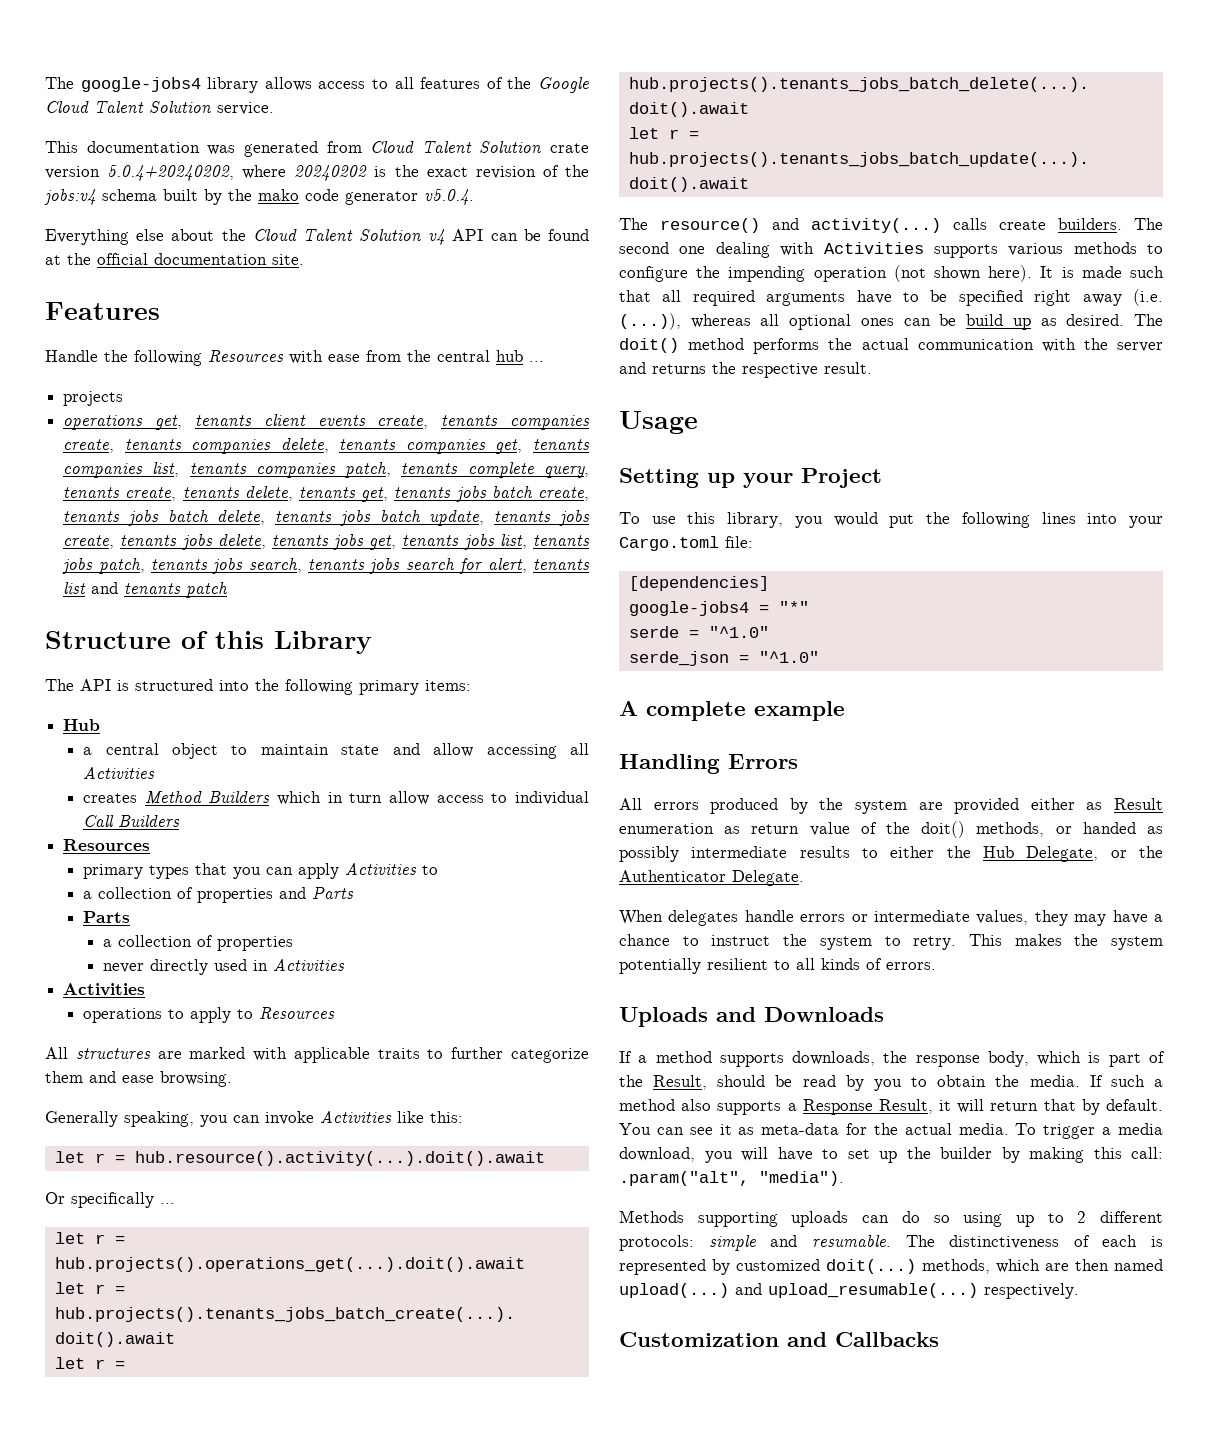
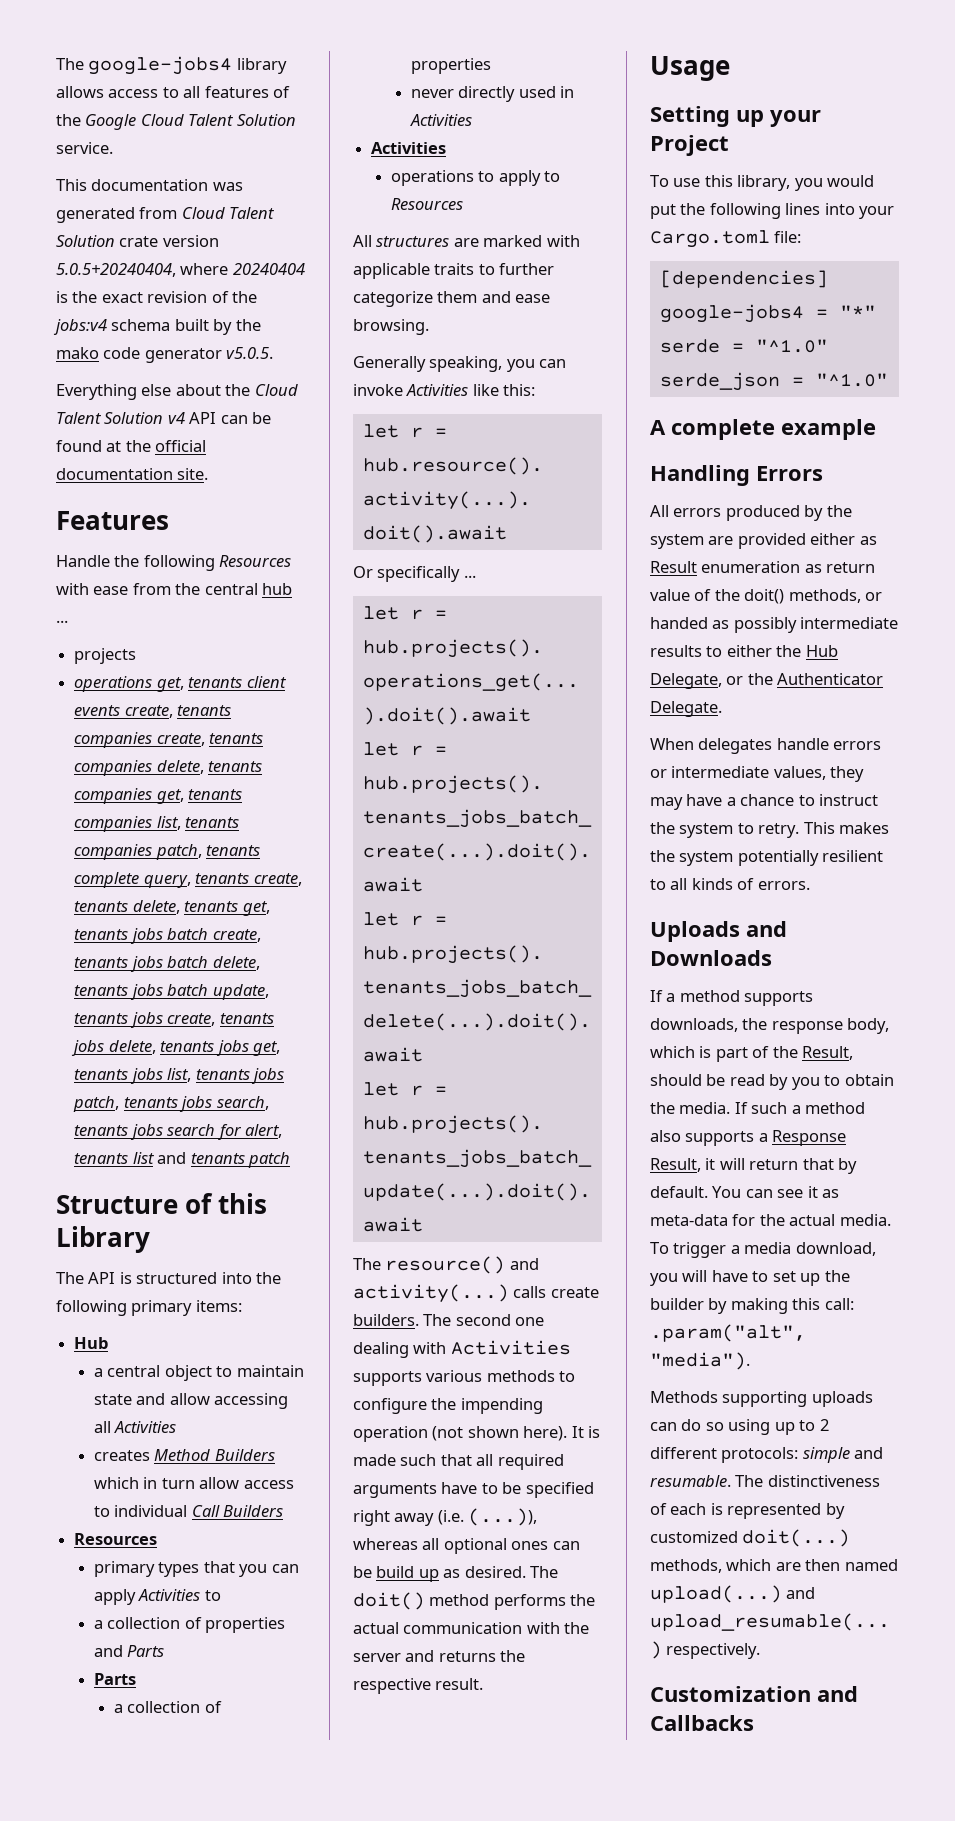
[107,165,368,181] 5.0.4+20240202, where 20240202 -> [56,263,305,277] 5.0.5+20240404, where 20240404
[424,189,474,205] v5.0.4. -> [226,347,274,359] v5.0.5.

